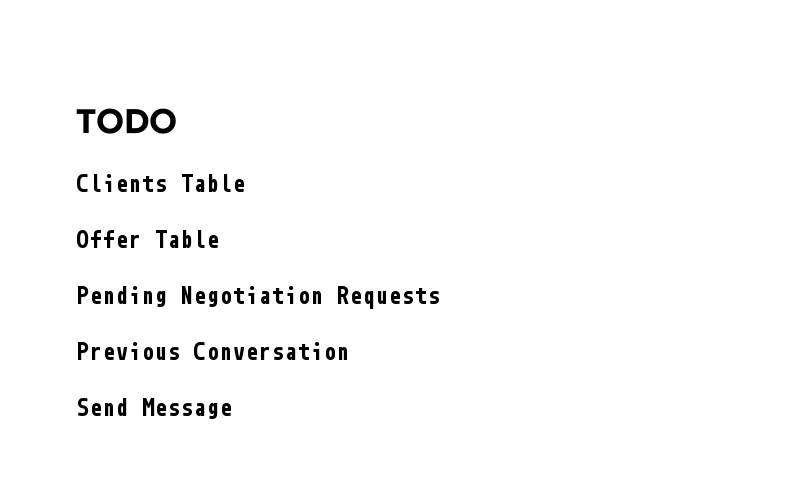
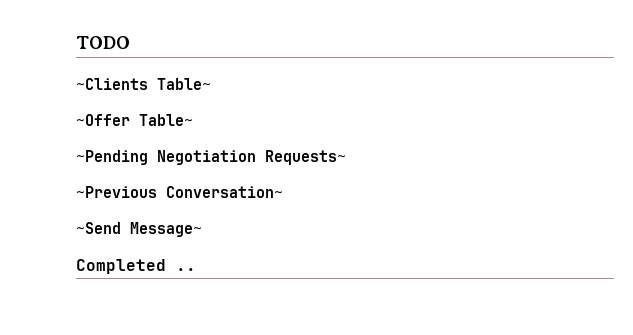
[76,174,245,192] [76,230,219,248] [76,286,440,309] [76,342,349,360] [76,398,232,419] Clients Table // Offer Table // Pending Negotiation Requests // Previous Conversation // Send Message -> [76,78,211,90] [76,114,193,126] [76,150,346,165] [76,186,283,198] [76,222,202,237] [76,259,196,274] ~Clients Table~ // ~Offer Table~ // ~Pending Negotiation Requests~ // ~Previous Conversation~ // ~Send Message~ // Completed ..

